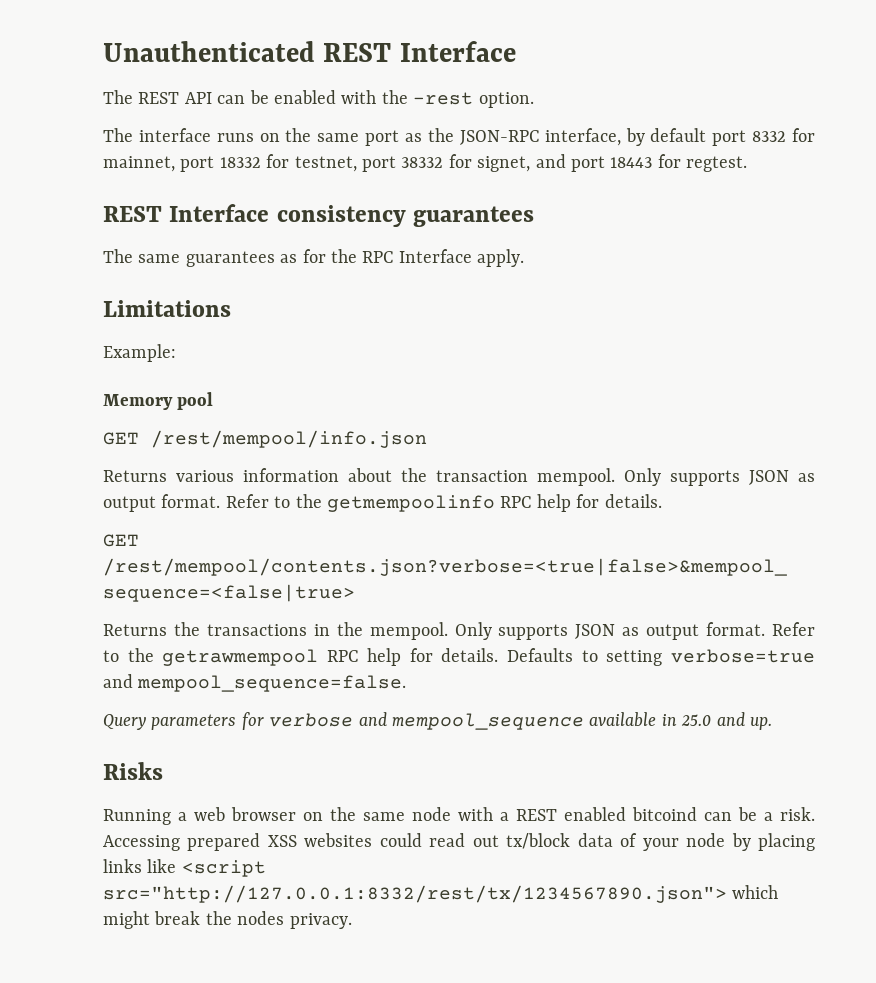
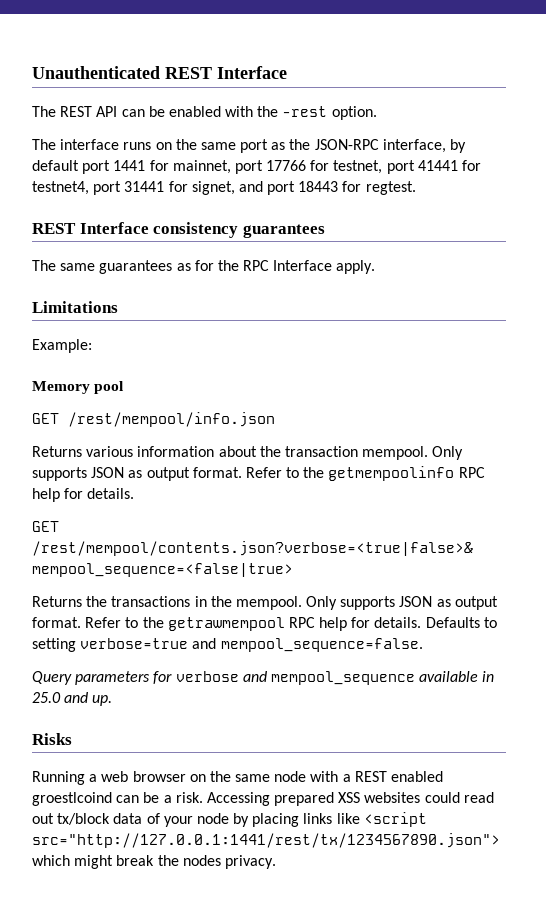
[752,131,787,142] 8332 -> [113,160,146,171] 1441
[219,157,261,168] 18332 -> [266,160,307,171] 17766
[401,157,444,168] 38332 -> [417,160,482,171] [32,181,165,195] 41441 for testnet4, port 31441
[632,807,697,821] bitcoind -> [32,792,112,806] groestlcoind
[103,885,727,903] src="http://127.0.0.1:8332/rest/tx/1234567890.json"> -> [32,833,500,848] src="http://127.0.0.1:1441/rest/tx/1234567890.json">

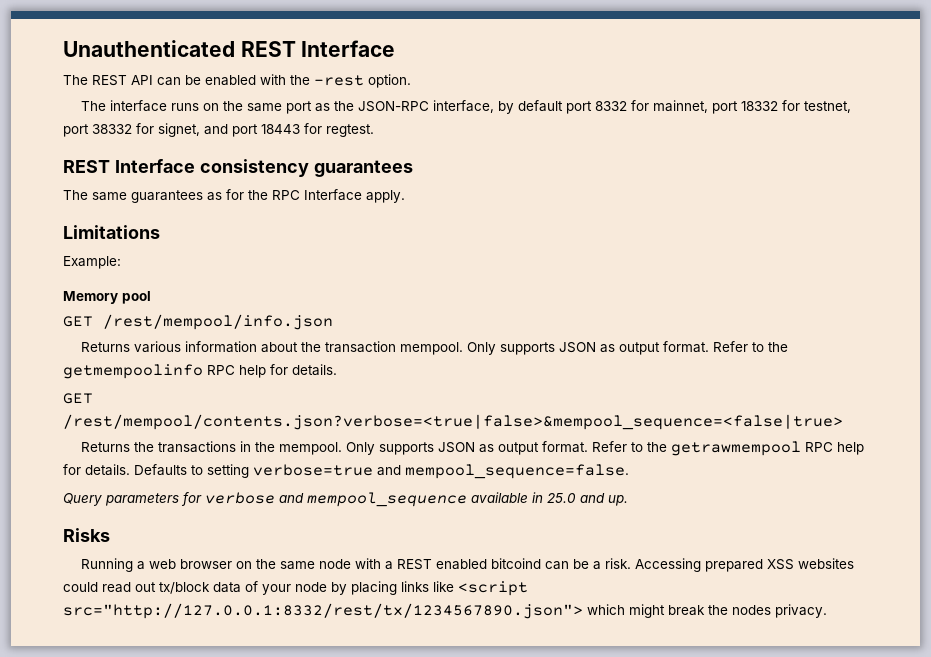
[113,160,146,171] 1441 -> [594,101,627,111] 8332
[266,160,307,171] 17766 -> [740,101,778,111] 18332
[417,160,482,171] [32,181,165,195] 41441 for testnet4, port 31441 -> [92,124,132,134] 38332
[32,792,112,806] groestlcoind -> [490,558,541,569] bitcoind
[32,833,500,848] src="http://127.0.0.1:1441/rest/tx/1234567890.json"> -> [63,603,583,619] src="http://127.0.0.1:8332/rest/tx/1234567890.json">

